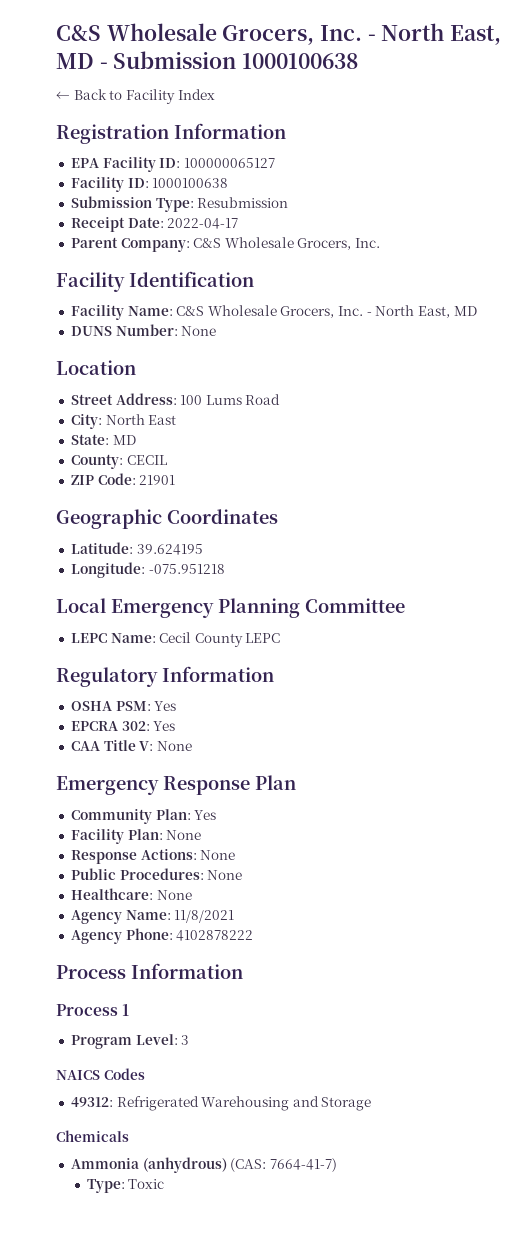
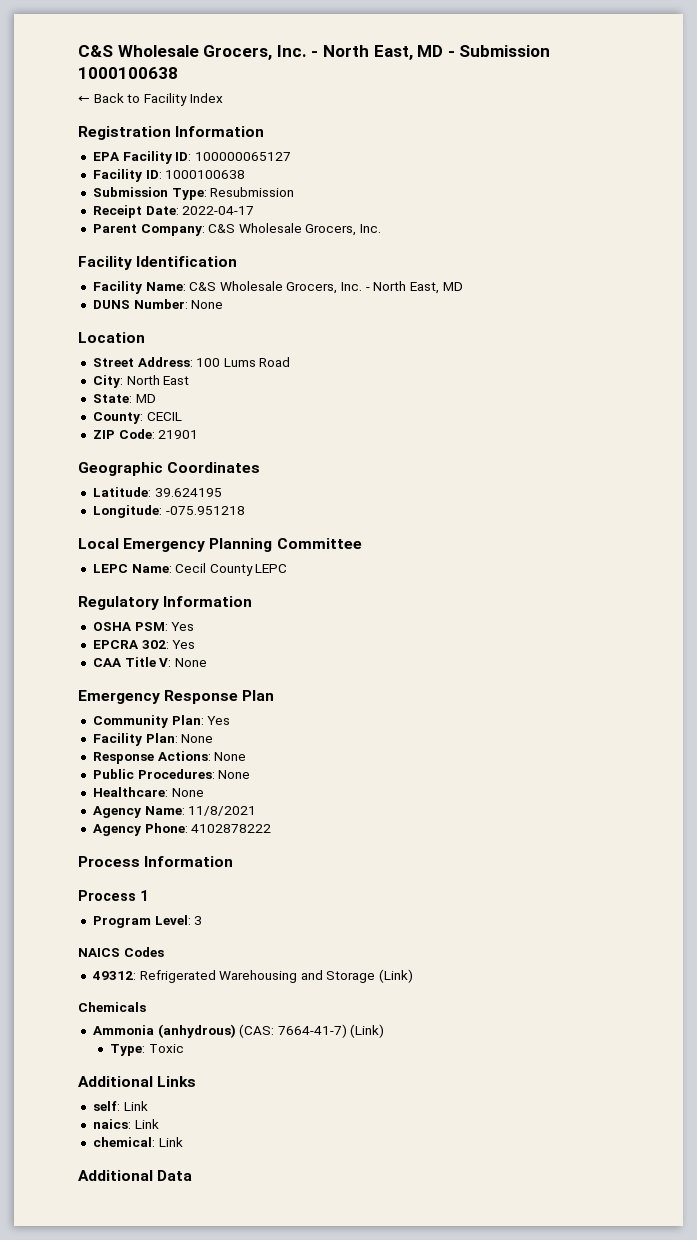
(372, 1104) none -> [379,969,414,983] (Link)
(337, 1165) none -> [350,1024,385,1038] (Link)
(165, 1184) none -> [78,1076,197,1087] [92,1101,148,1111] [92,1119,159,1129] [92,1137,183,1147] [78,1170,193,1181] // Additional Links // self: Link // naics: Link // chemical: Link // Additional Data

